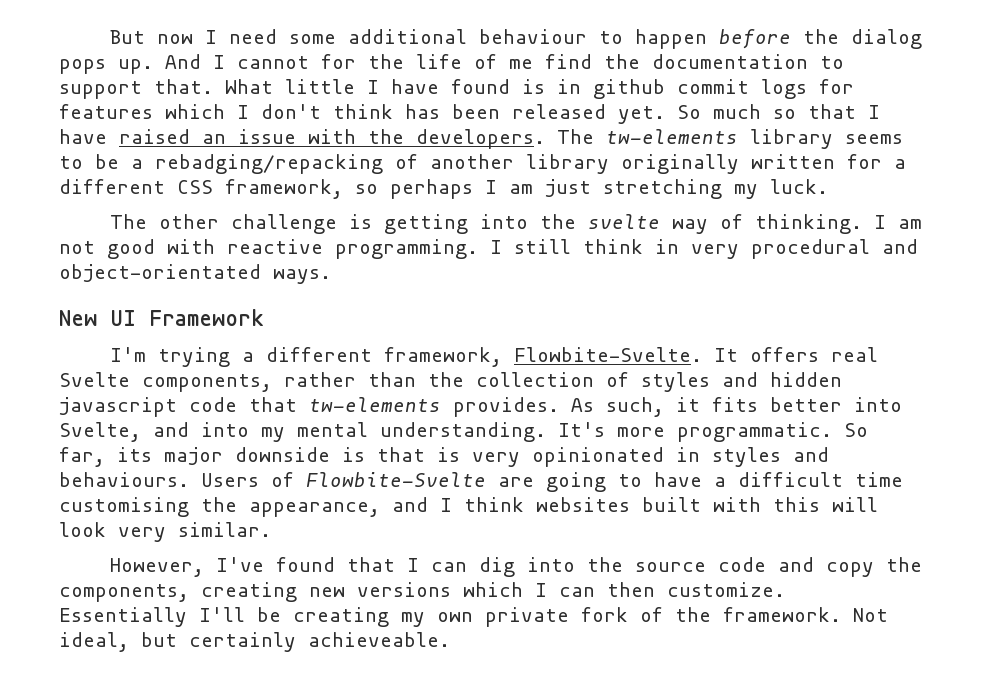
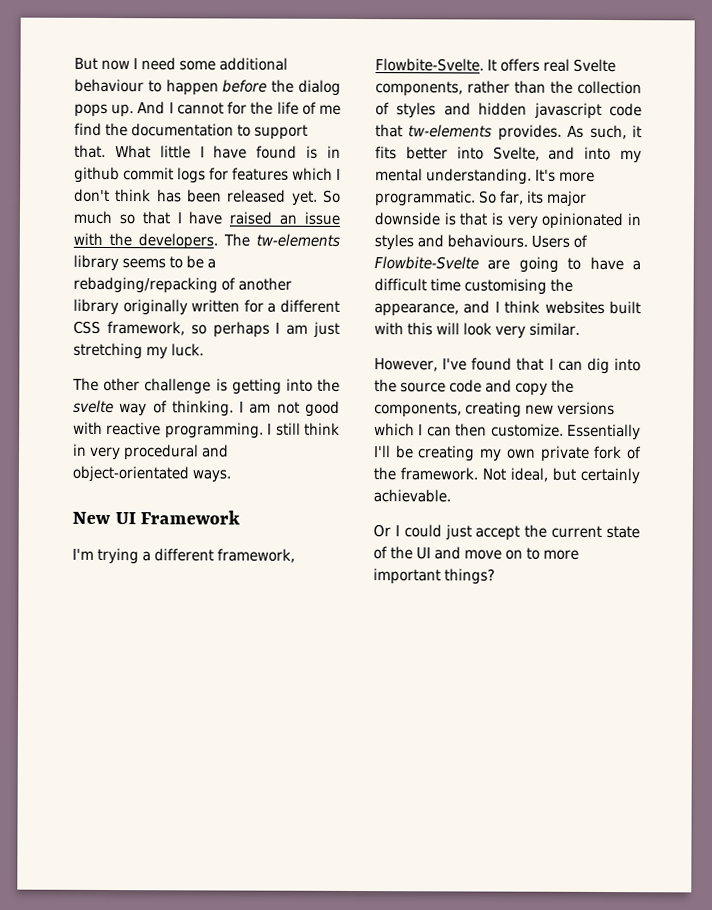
[308,632,450,647] achieveable. -> [373,489,451,503] [373,524,640,541] [373,546,579,560] [373,568,495,585] achievable. // Or I could just accept the current state of the UI and move on to more important things?

